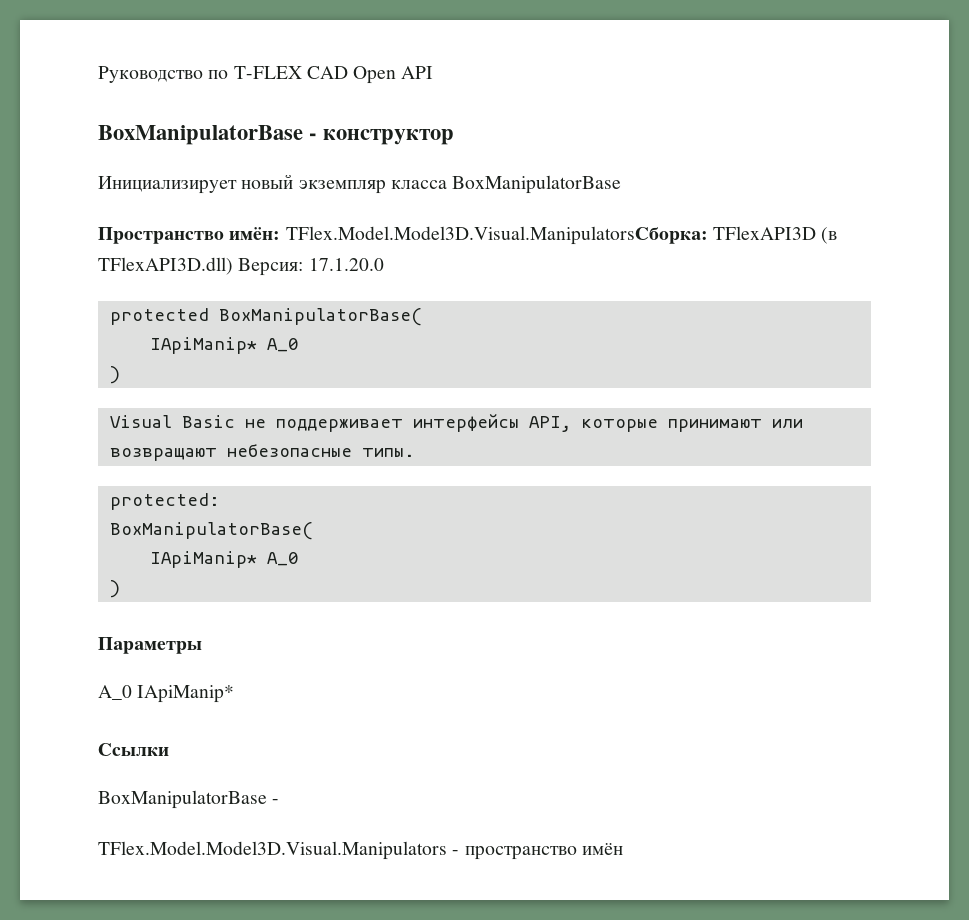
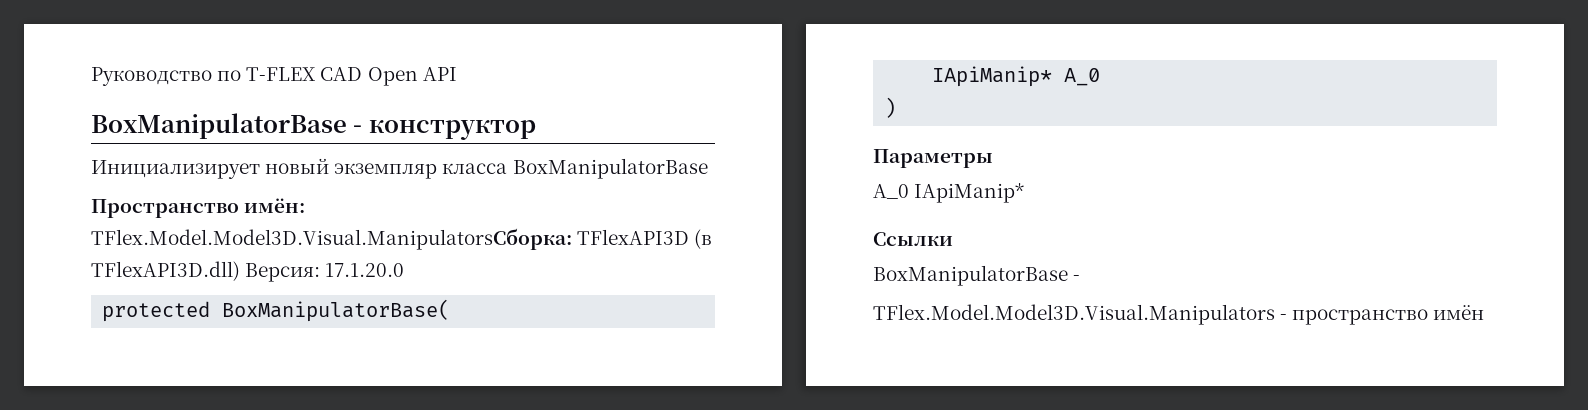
[109,414,803,432] [109,444,415,461] [109,493,220,510] [109,522,313,540] [149,551,298,568] [109,580,120,598] // Visual Basic не поддерживает интерфейсы API, которые принимают или возвращают небезопасные типы. // protected: // BoxManipulatorBase( // IApiManip* A_0 // ) -> (897, 107) none

